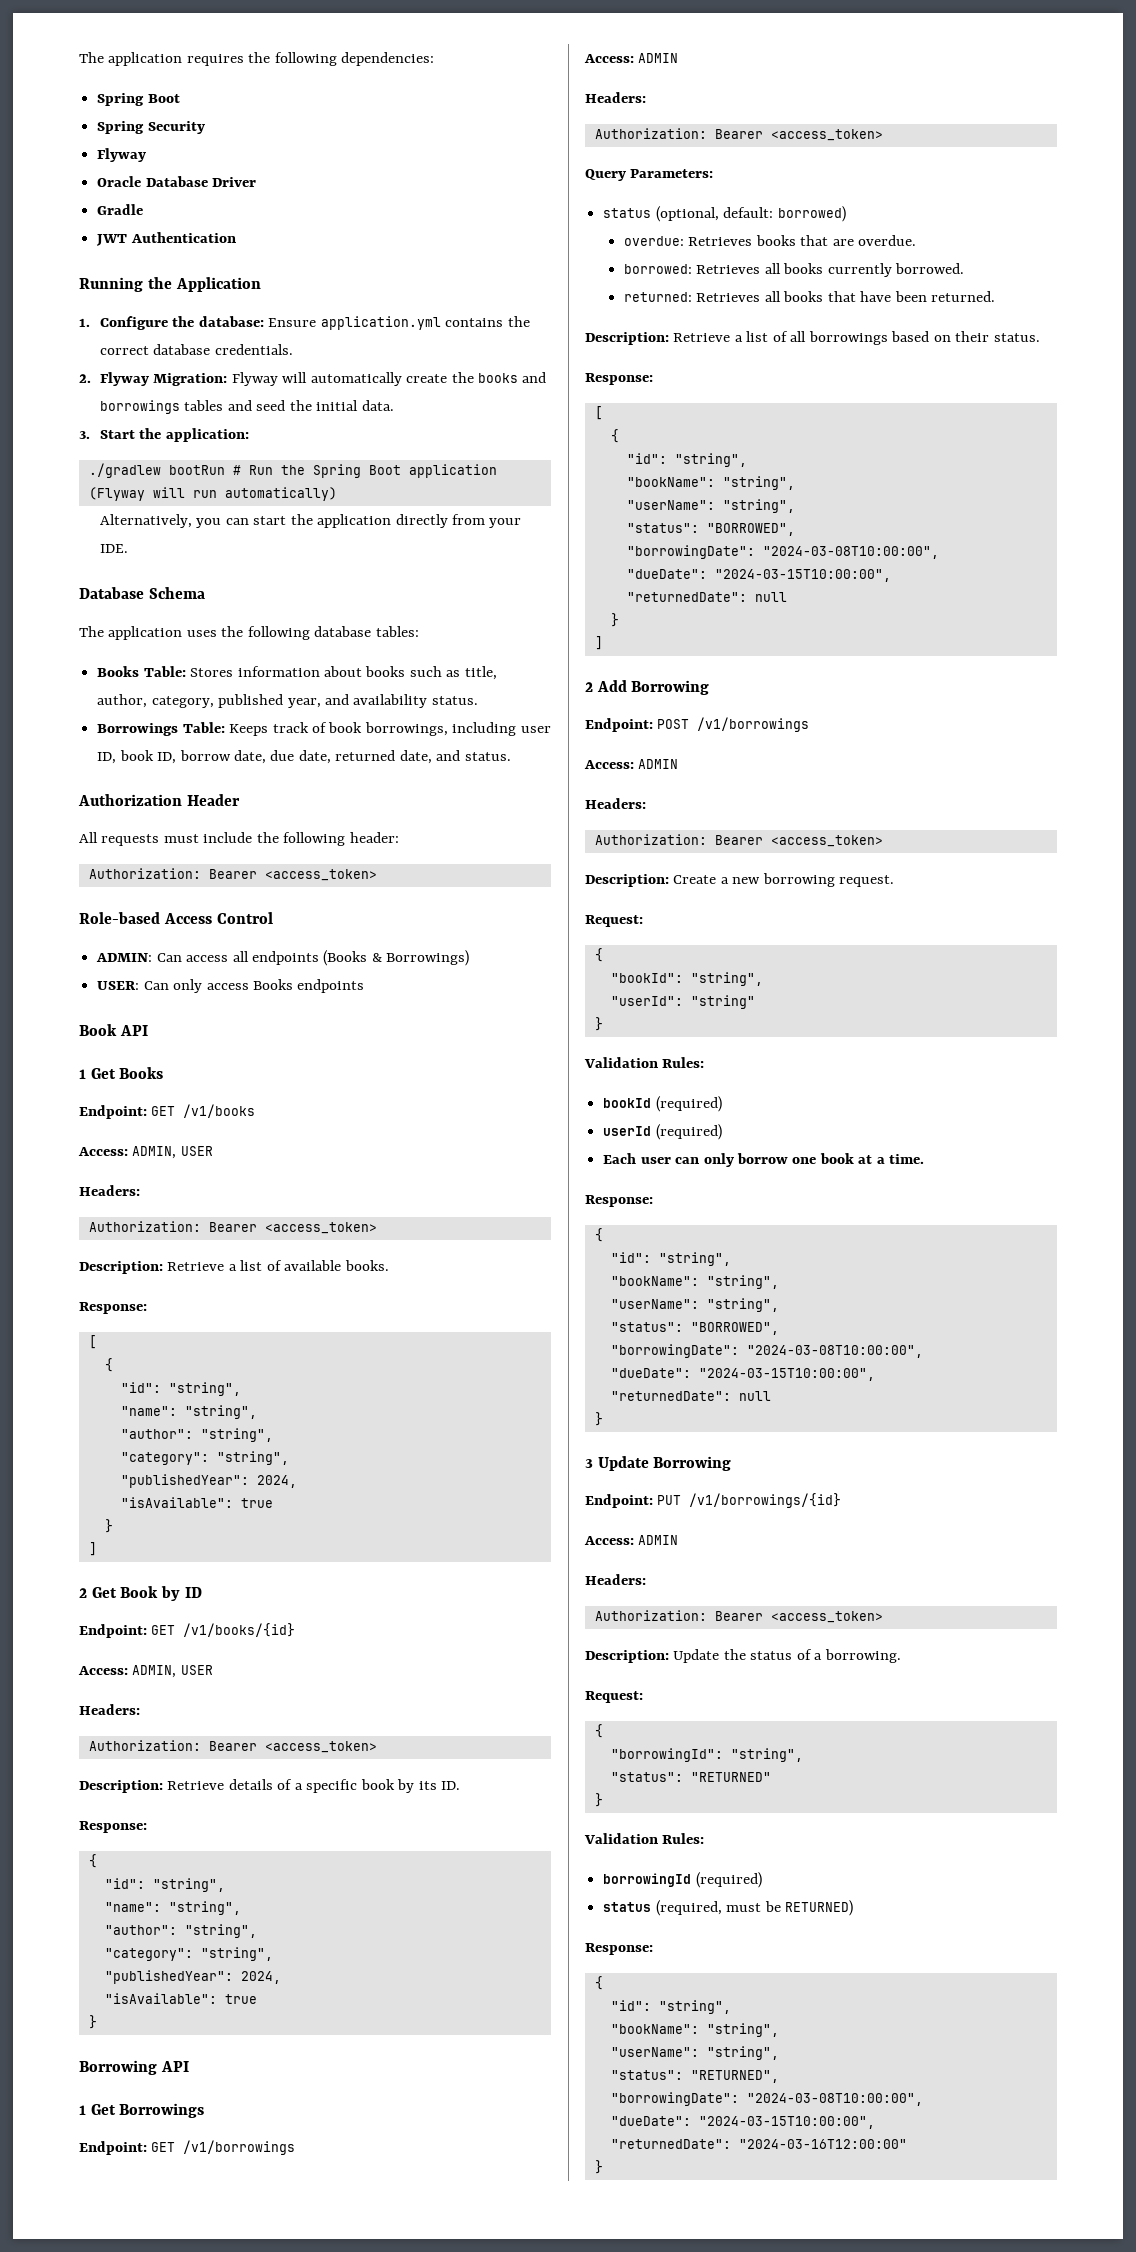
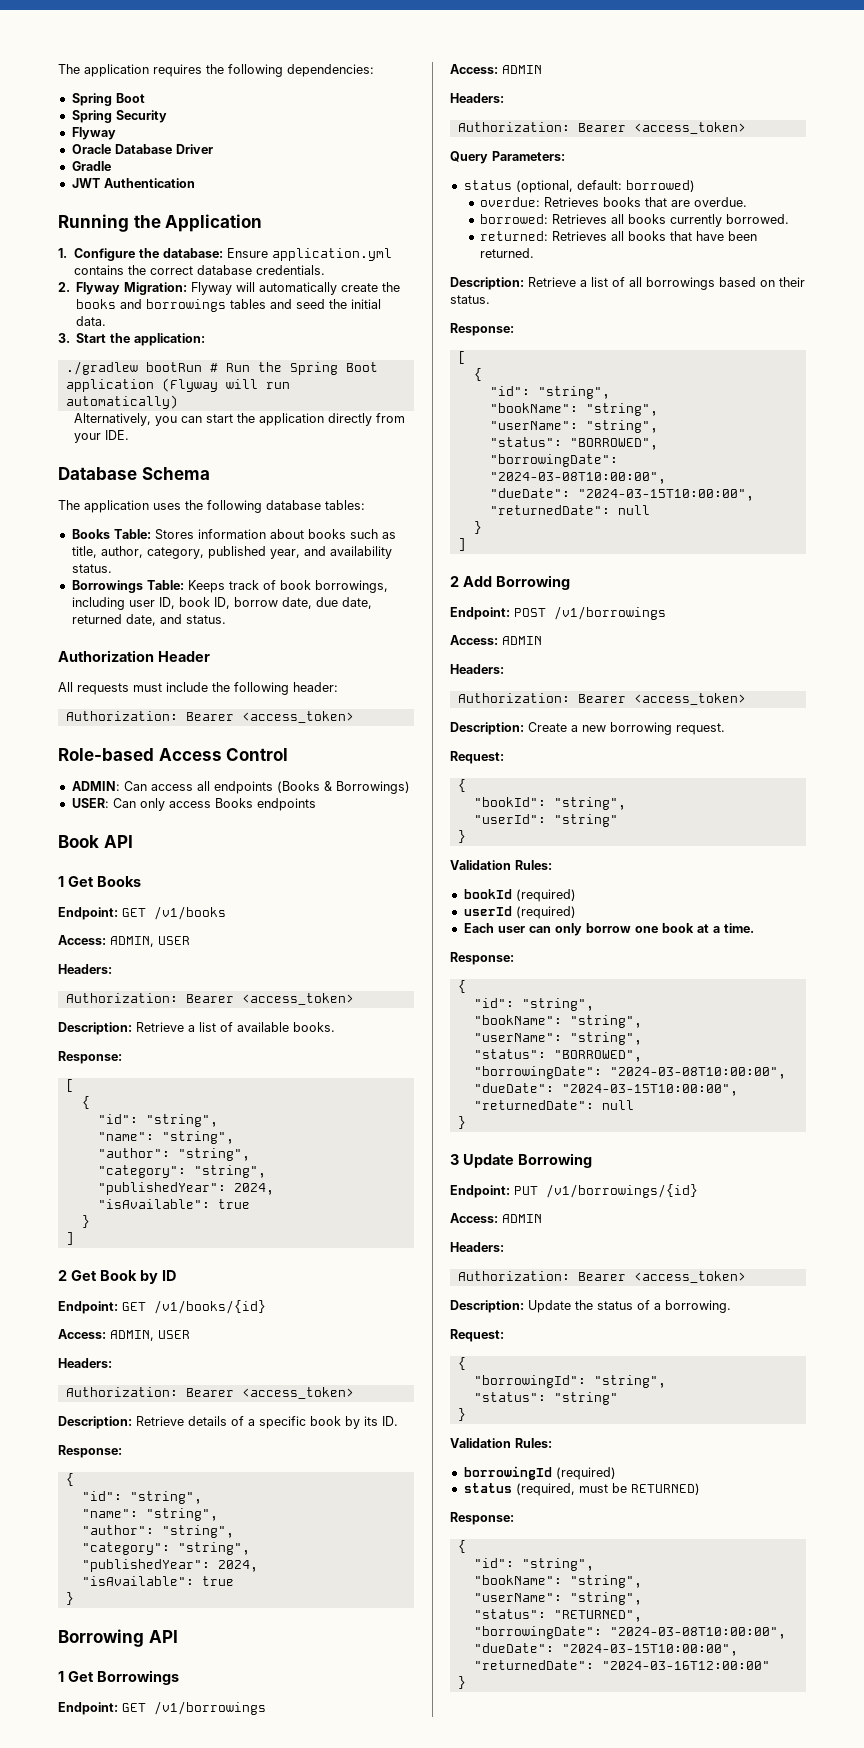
[690,1772,771,1782] "RETURNED" -> [553,1392,618,1405] "string"

